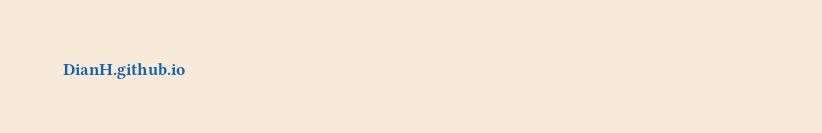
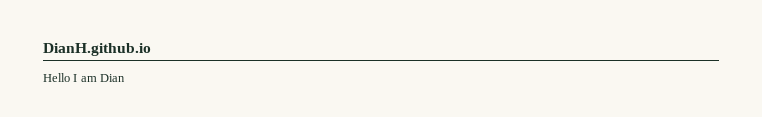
(185, 71) none -> [43,73,126,82] // Hello I am Dian

